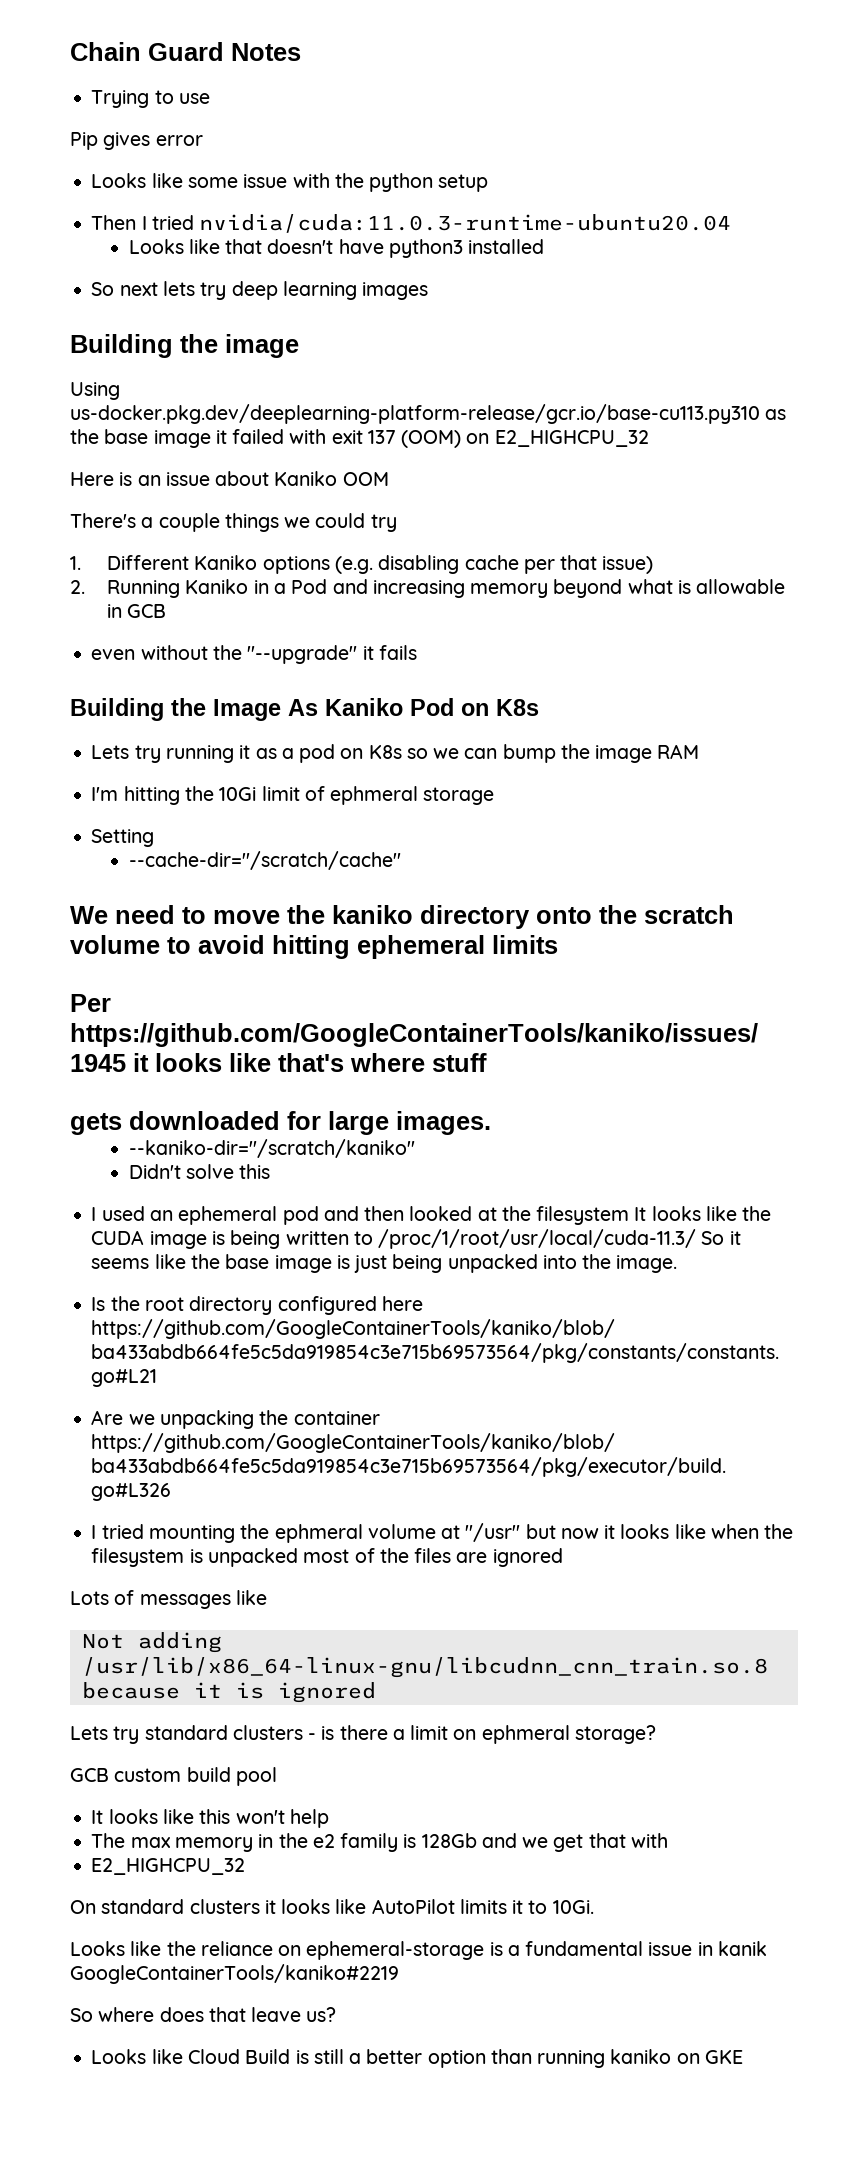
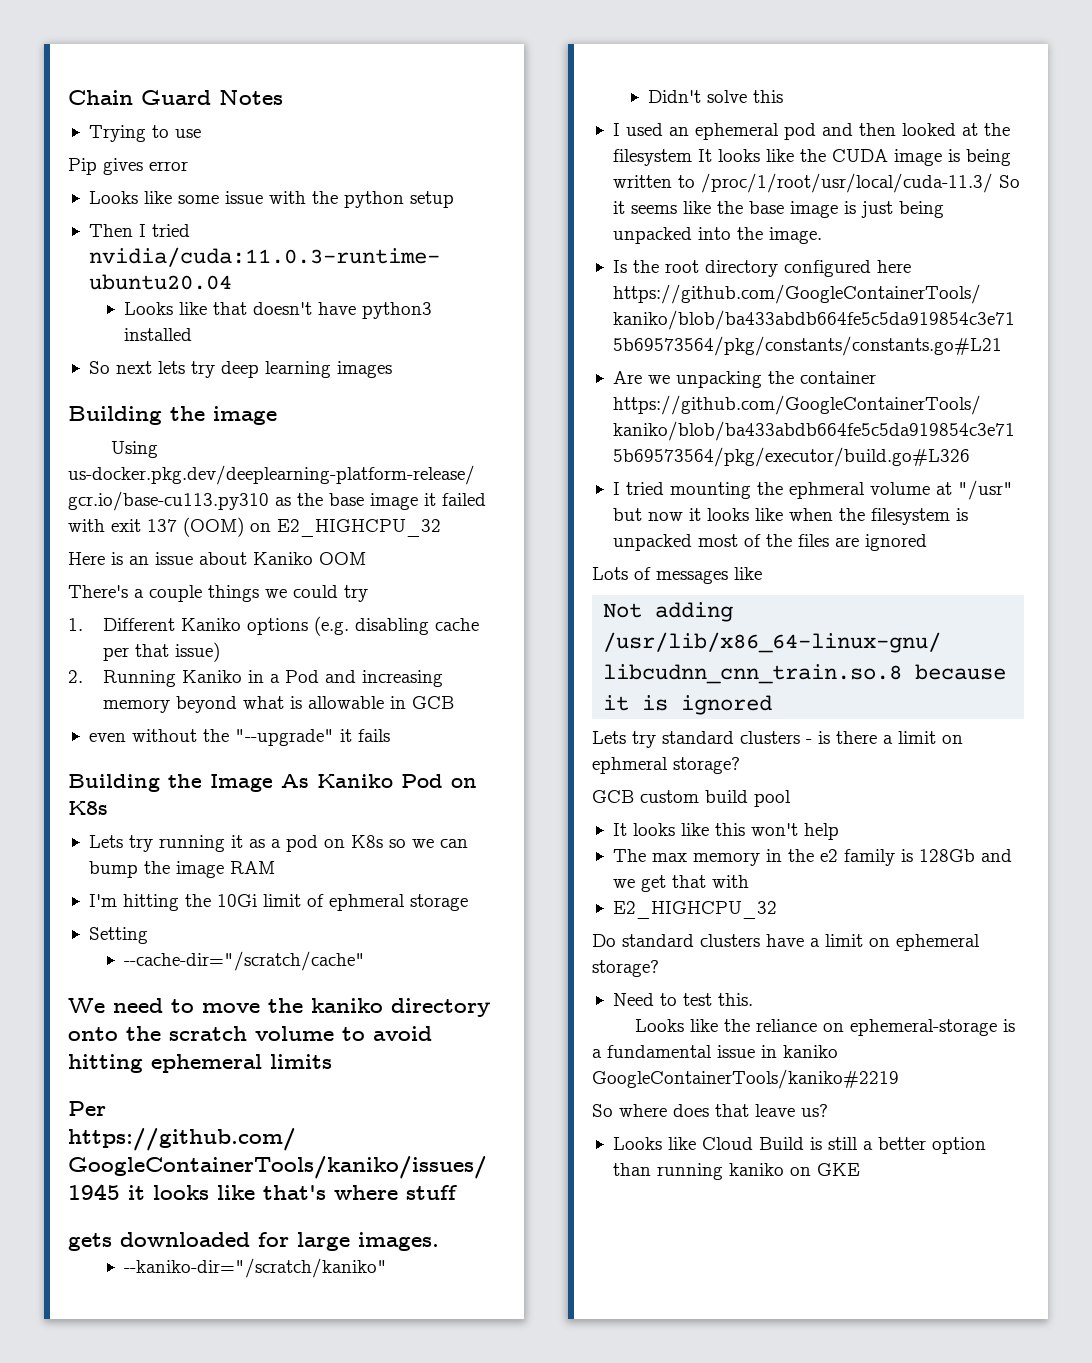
[70,1899,594,1914] On standard clusters it looks like AutoPilot limits it to 10Gi. -> [592,934,980,951] [592,960,659,977] [612,993,753,1006] Do standard clusters have a limit on ephemeral storage? // Need to test this.
[717,1941,767,1956] kanik -> [783,1045,838,1058] kaniko

